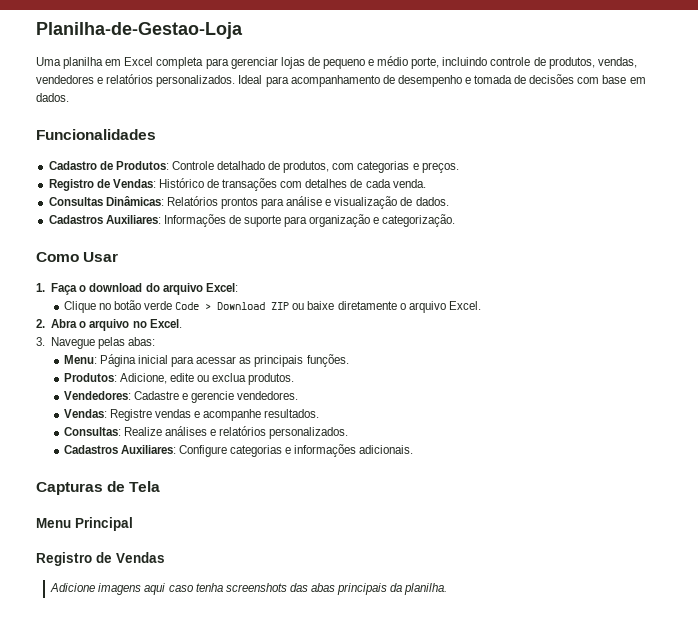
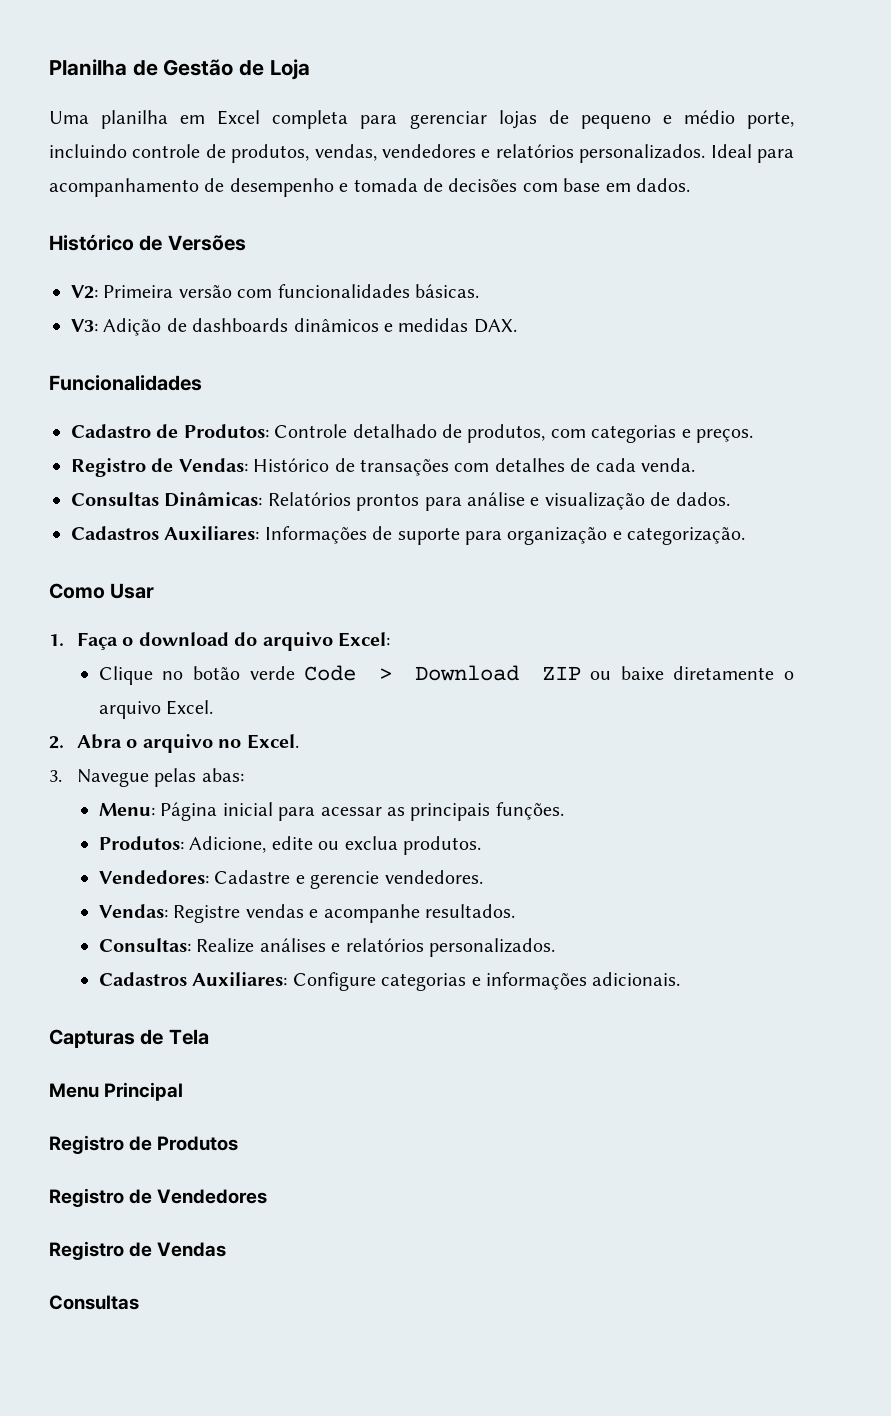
[36,22,243,39] Planilha-de-Gestao-Loja -> [49,59,310,80] Planilha de Gestão de Loja
(69, 97) none -> [49,234,246,251] [71,284,479,299] [71,318,517,336] // Histórico de Versões // V2: Primeira versão com funcionalidades básicas. // V3: Adição de dashboards dinâmicos e medidas DAX.
[116,552,165,563] [50,583,448,595] Vendas // Adicione imagens aqui caso tenha screenshots das abas principais da planilha. -> [157,1136,239,1151] [49,1188,268,1207] [49,1241,227,1260] [49,1295,139,1310] Produtos // Registro de Vendedores // Registro de Vendas // Consultas

